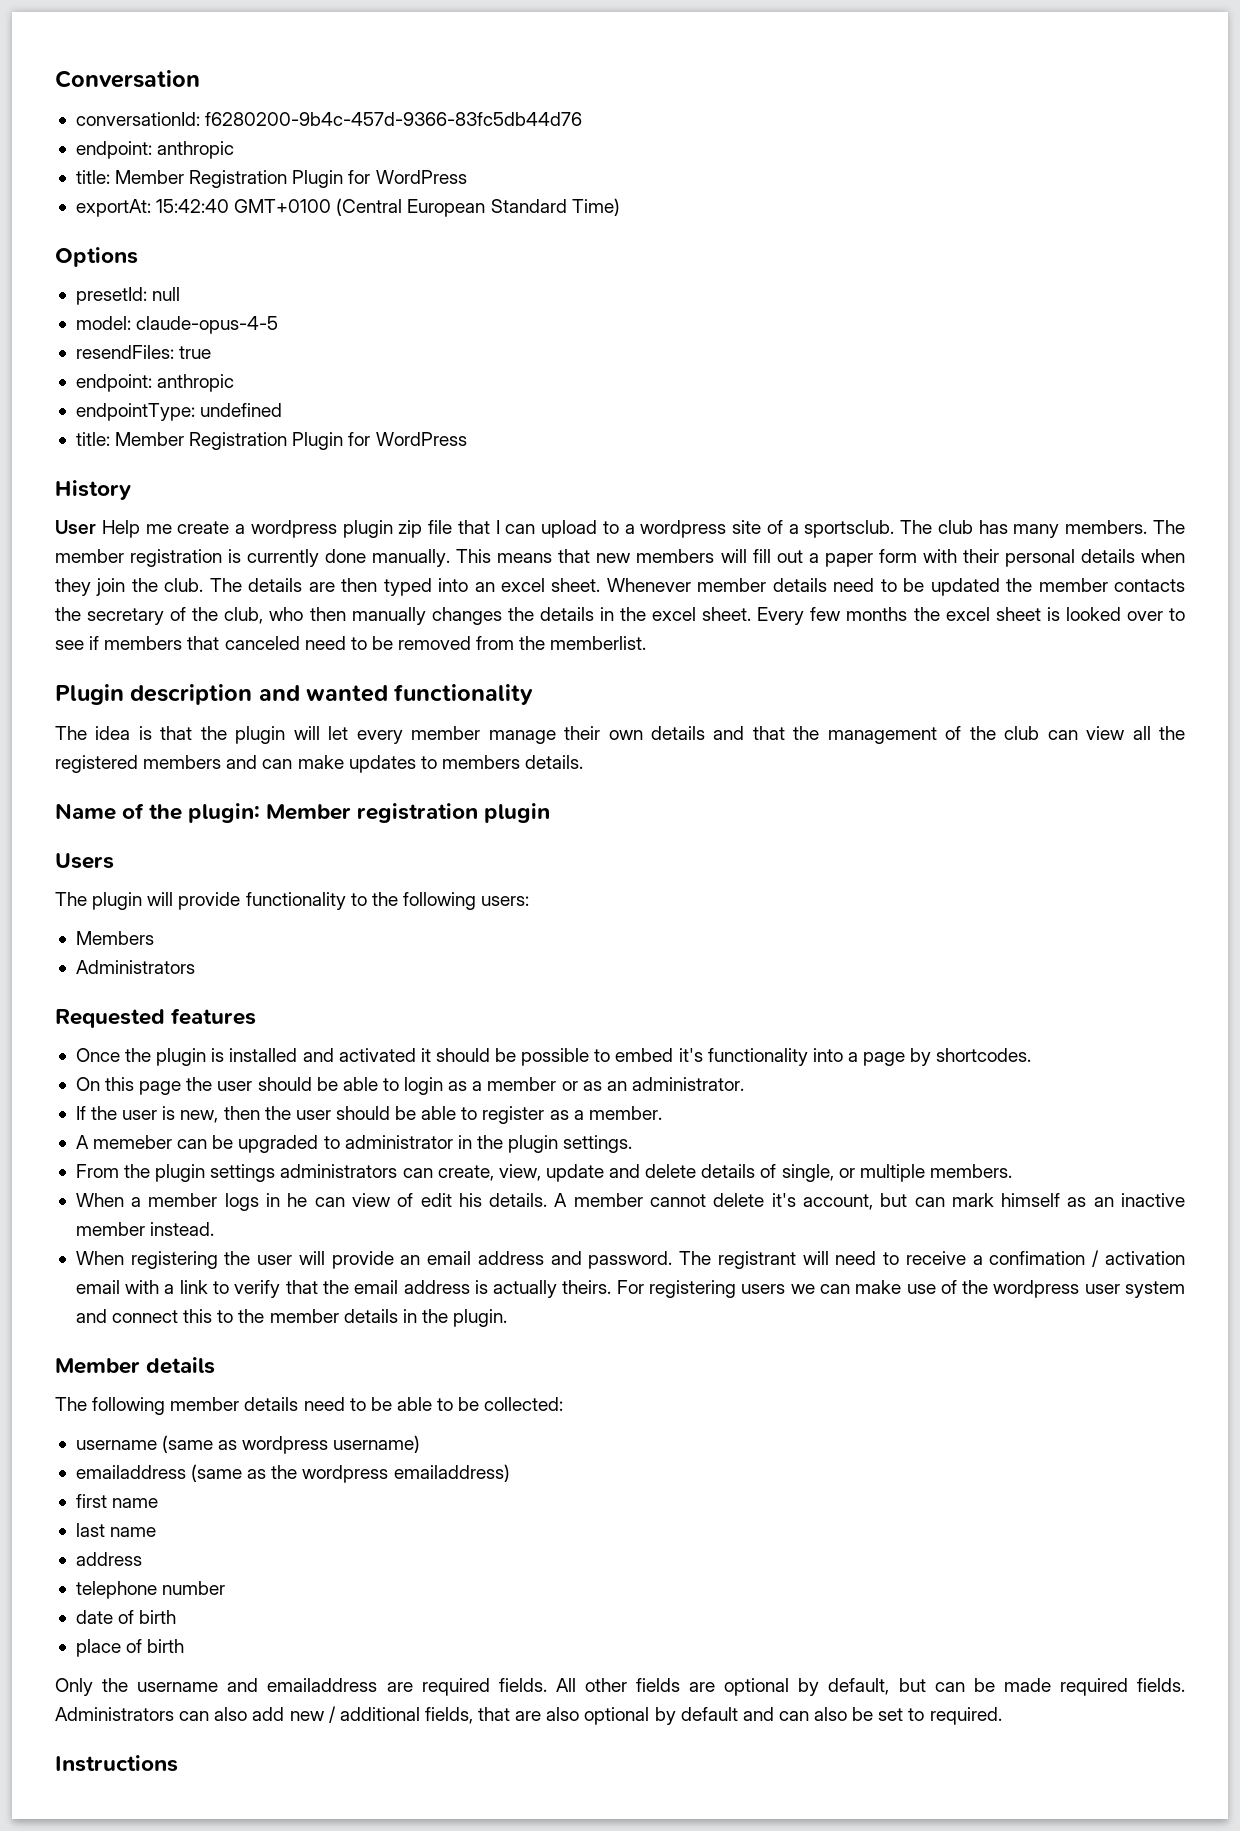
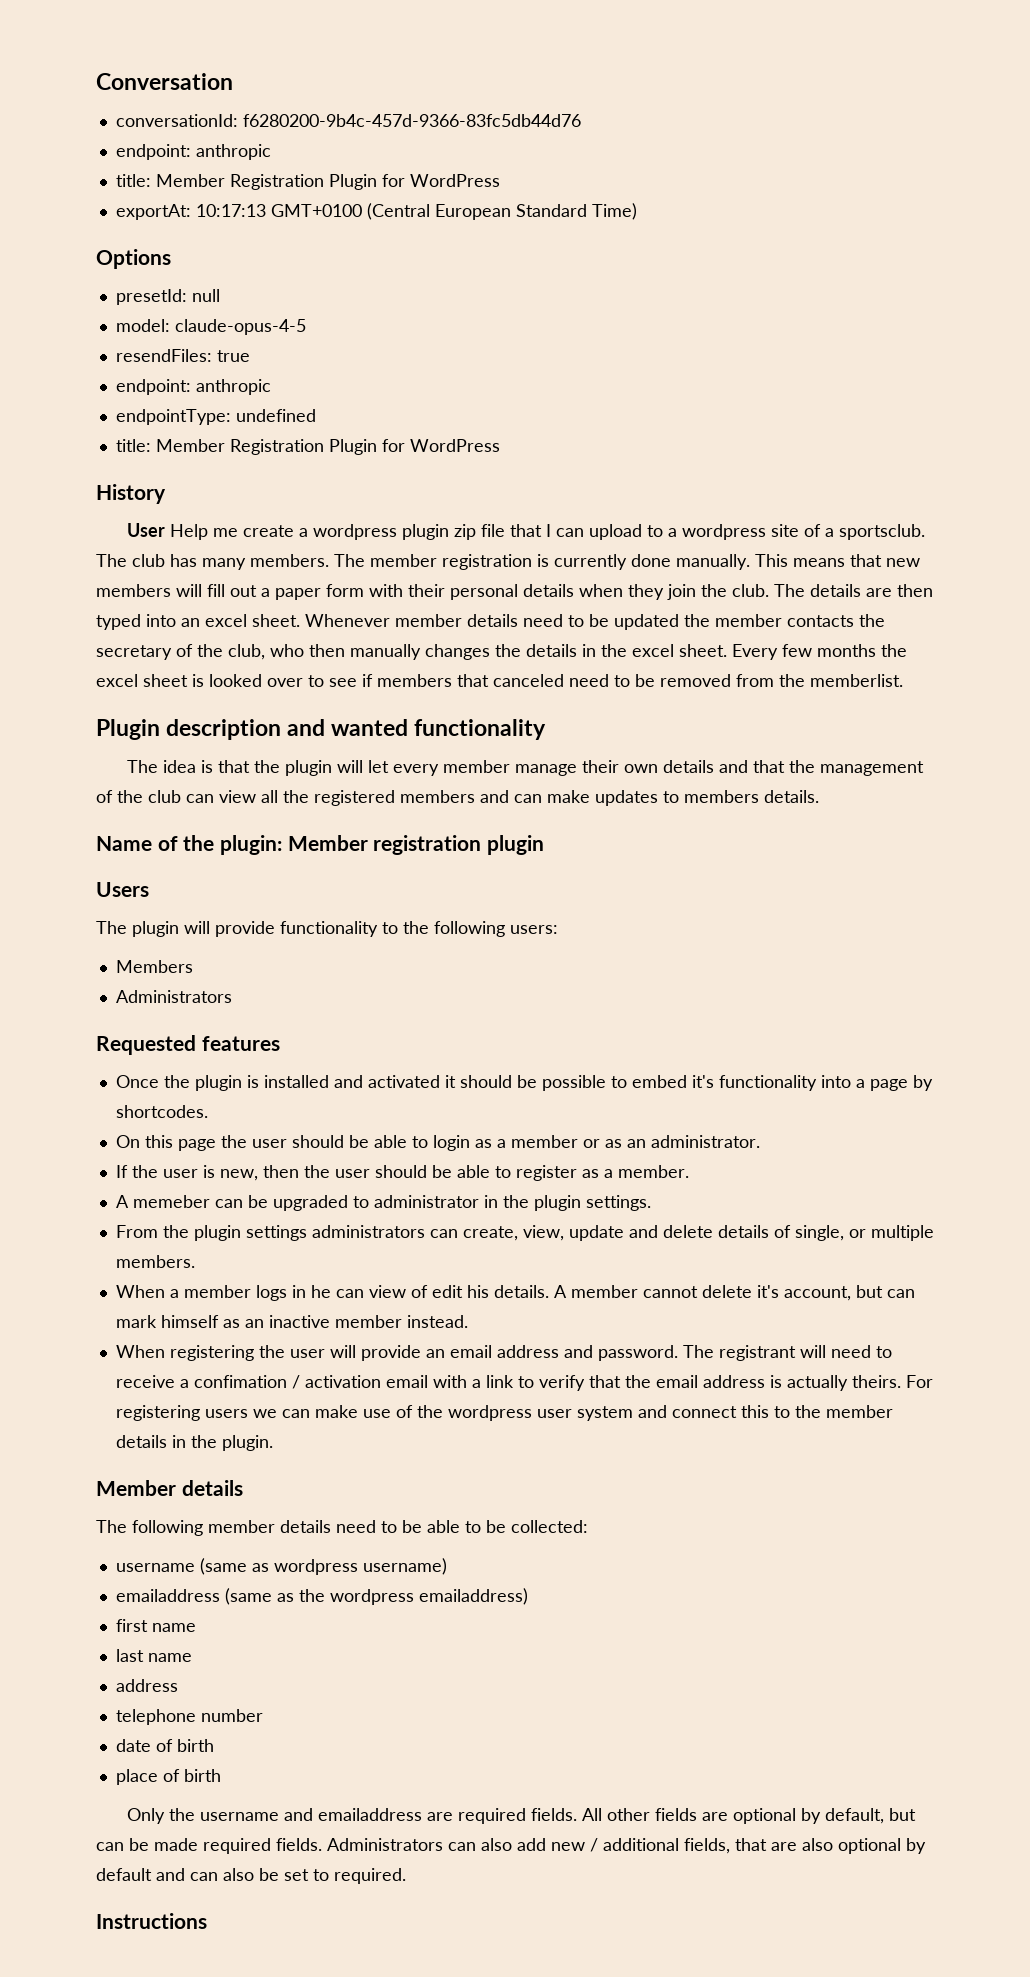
[156,199,230,213] 15:42:40 -> [195,204,266,217] 10:17:13

